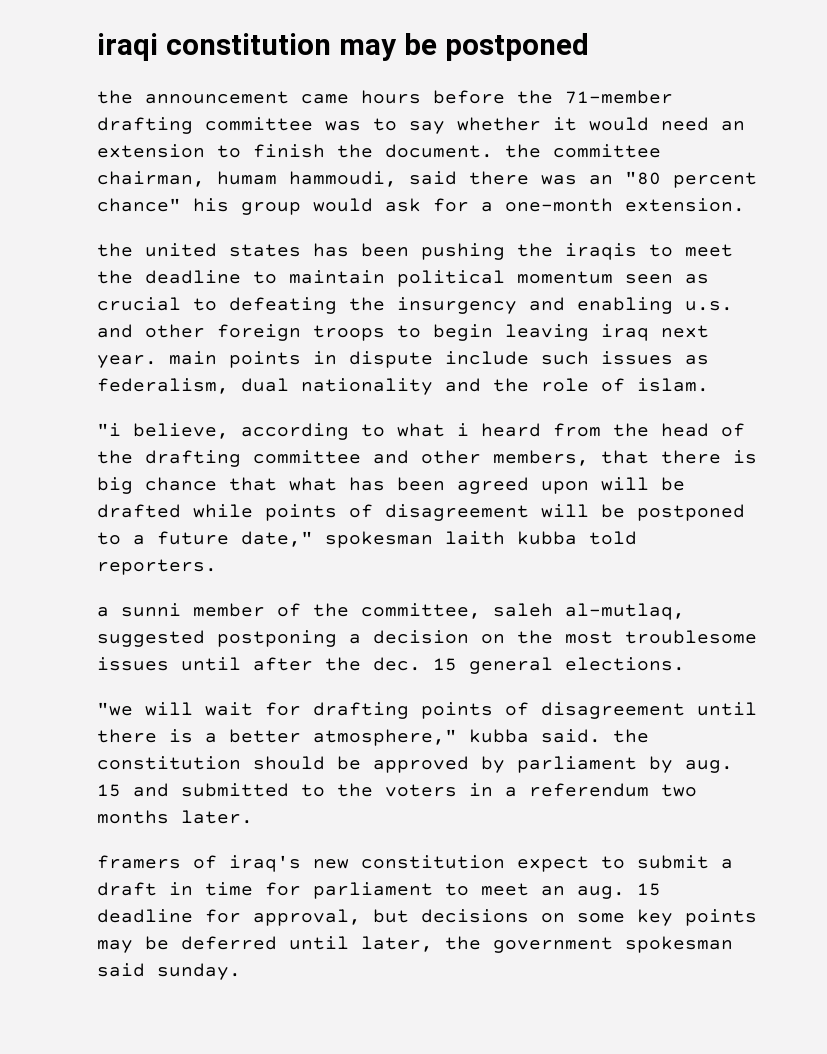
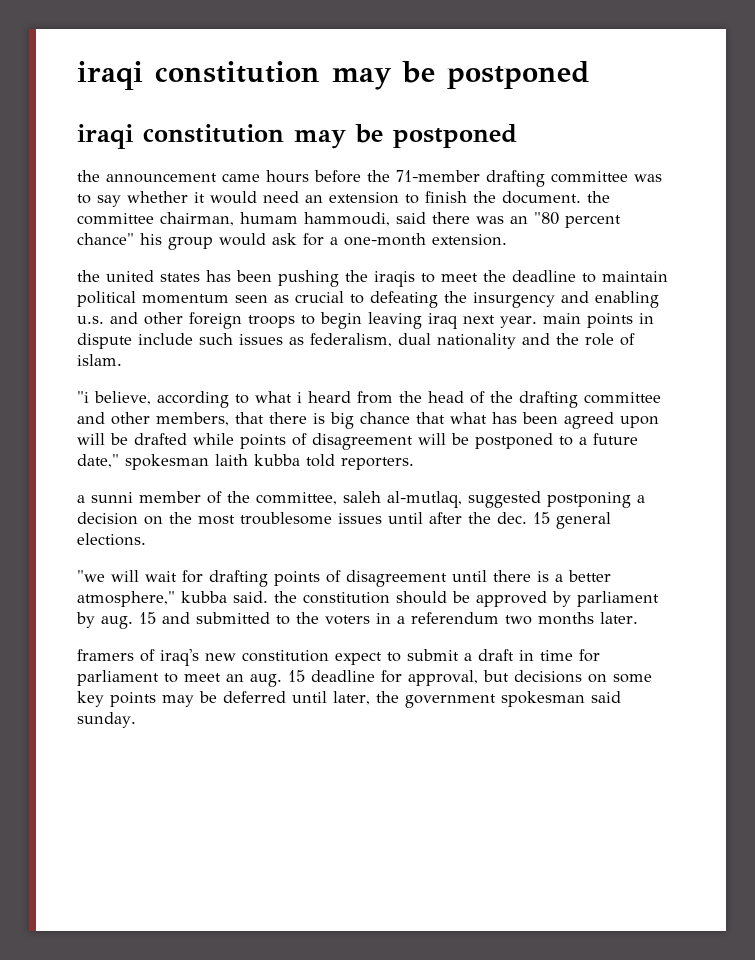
[97,33,589,61] iraqi constitution may be postponed -> [77,61,590,90] [77,124,517,149] iraqi constitution may be postponed // iraqi constitution may be postponed

